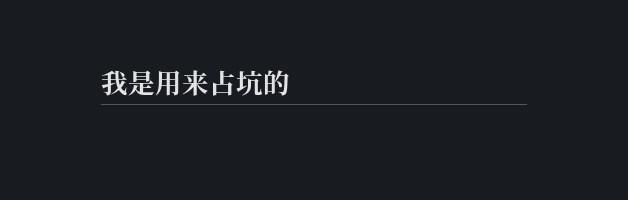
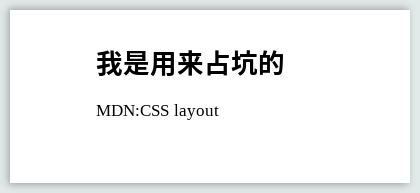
(290, 83) none -> [96,104,219,120] // MDN:CSS layout

